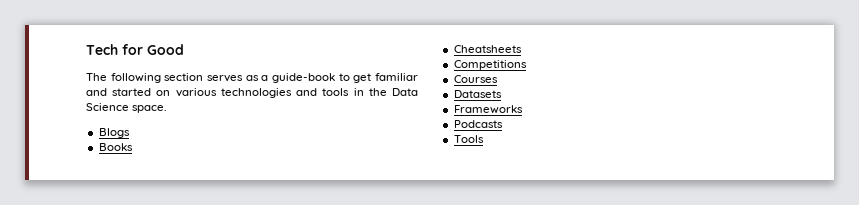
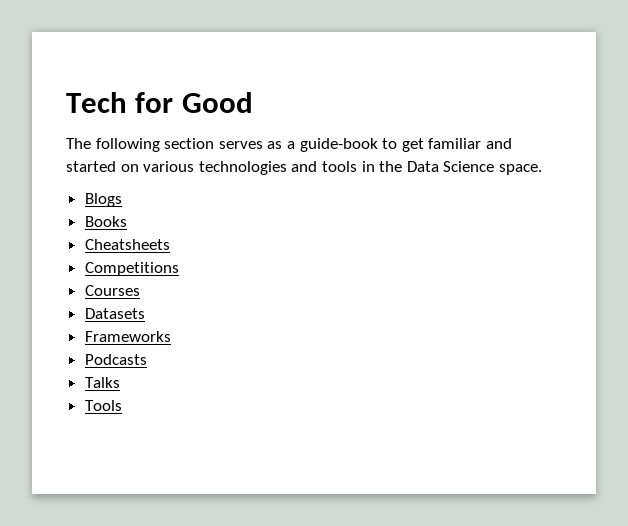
(503, 124) none -> [84,377,120,388] // Talks

